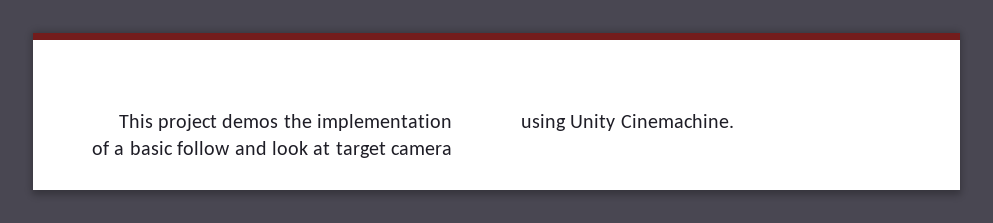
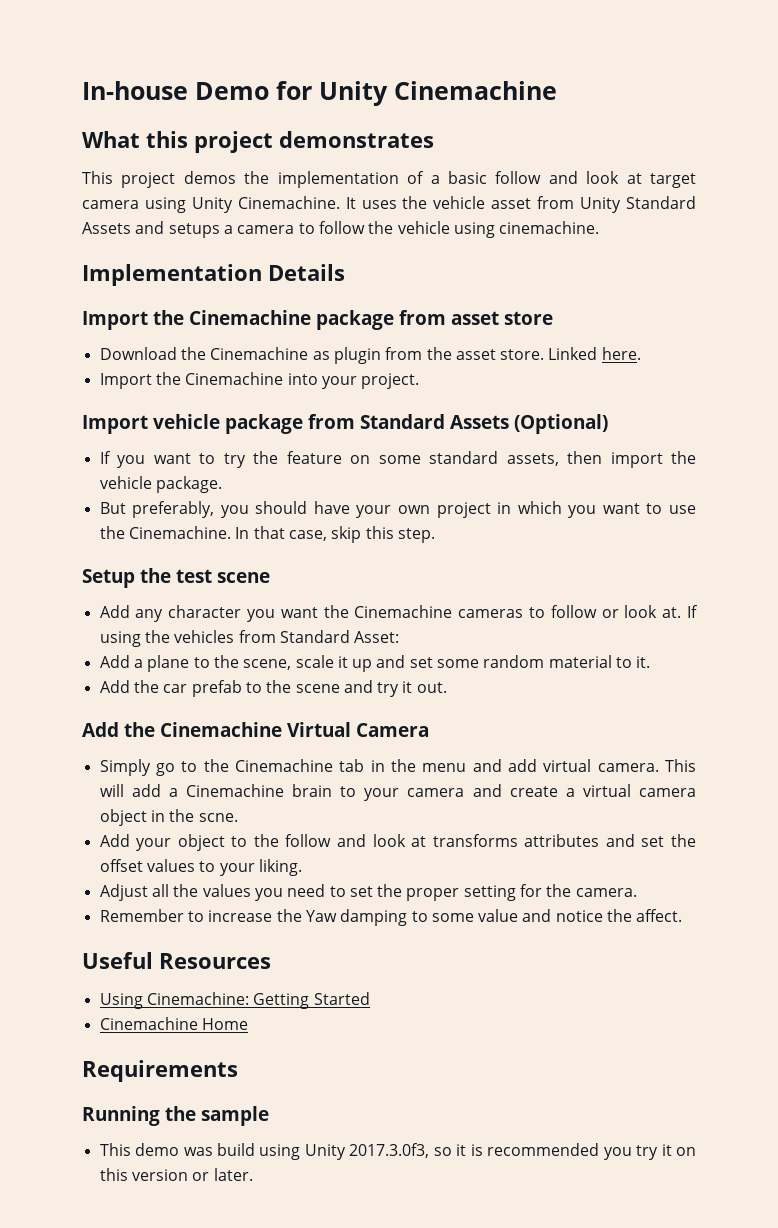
(118, 121) none -> [82,81,557,106] [82,131,434,153] In-house Demo for Unity Cinemachine // What this project demonstrates //
(734, 121) none -> [345,196,697,213] [82,221,600,238] [82,264,345,286] [82,310,553,330] [99,347,641,364] [99,372,420,389] [82,414,608,434] [99,451,696,468] [99,476,222,493] [99,501,697,518] [99,526,435,543] [82,568,270,588] [99,605,698,622] [99,630,400,647] [99,655,651,672] [99,680,447,697] [82,722,429,737] [99,759,697,776] [99,784,697,801] [99,809,238,826] [99,834,697,851] [99,859,302,876] [99,884,637,901] [99,909,683,926] [82,952,271,969] [99,992,370,1009] [99,1017,248,1030] [82,1060,238,1082] [82,1106,269,1126] [99,1143,696,1160] [99,1168,253,1181] It uses the vehicle asset from Unity Standard Assets and setups a camera to follow the vehicle using cinemachine. // Implementation Details // Import the Cinemachine package from asset store // Download the Cinemachine as plugin from the asset store. Linked here. // Import the Cinemachine into your project. // Import vehicle package from Standard Assets (Optional) // If you want to try the feature on some standard assets, then import the vehicle package. // But preferably, you should have your own project in which you want to use the Cinemachine. In that case, skip this step. // Setup the test scene // Add any character you want the Cinemachine cameras to follow or look at. If using the vehicles from Standard Asset: // Add a plane to the scene, scale it up and set some random material to it. // Add the car prefab to the scene and try it out. // Add the Cinemachine Virtual Camera // Simply go to the Cinemachine tab in the menu and add virtual camera. This will add a Cinemachine brain to your camera and create a virtual camera object in the scne. // Add your object to the follow and look at transforms attributes and set the offset values to your liking. // Adjust all the values you need to set the proper setting for the camera. // Remember to increase the Yaw damping to some value and notice the affect. // Useful Resources // Using Cinemachine: Getting Started // Cinemachine Home // Requirements // Running the sample // This demo was build using Unity 2017.3.0f3, so it is recommended you try it on this version or later.

